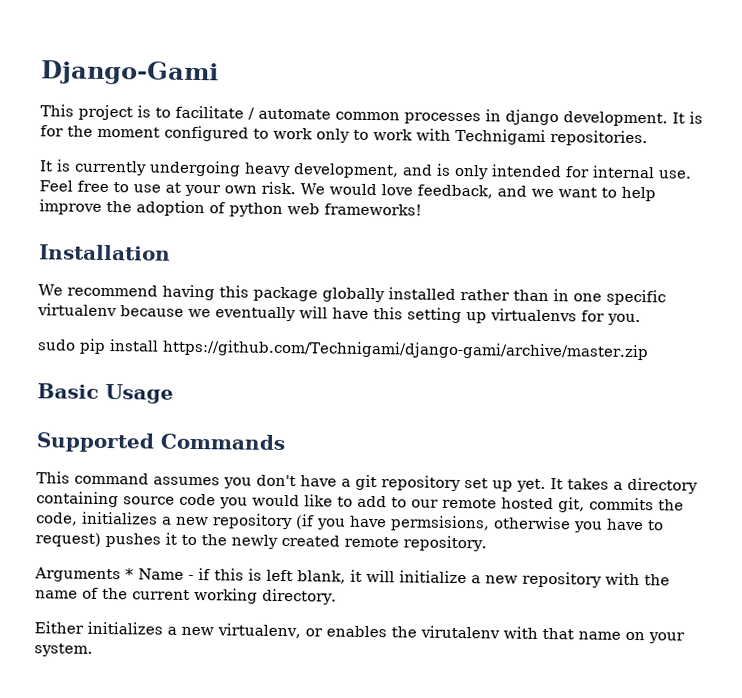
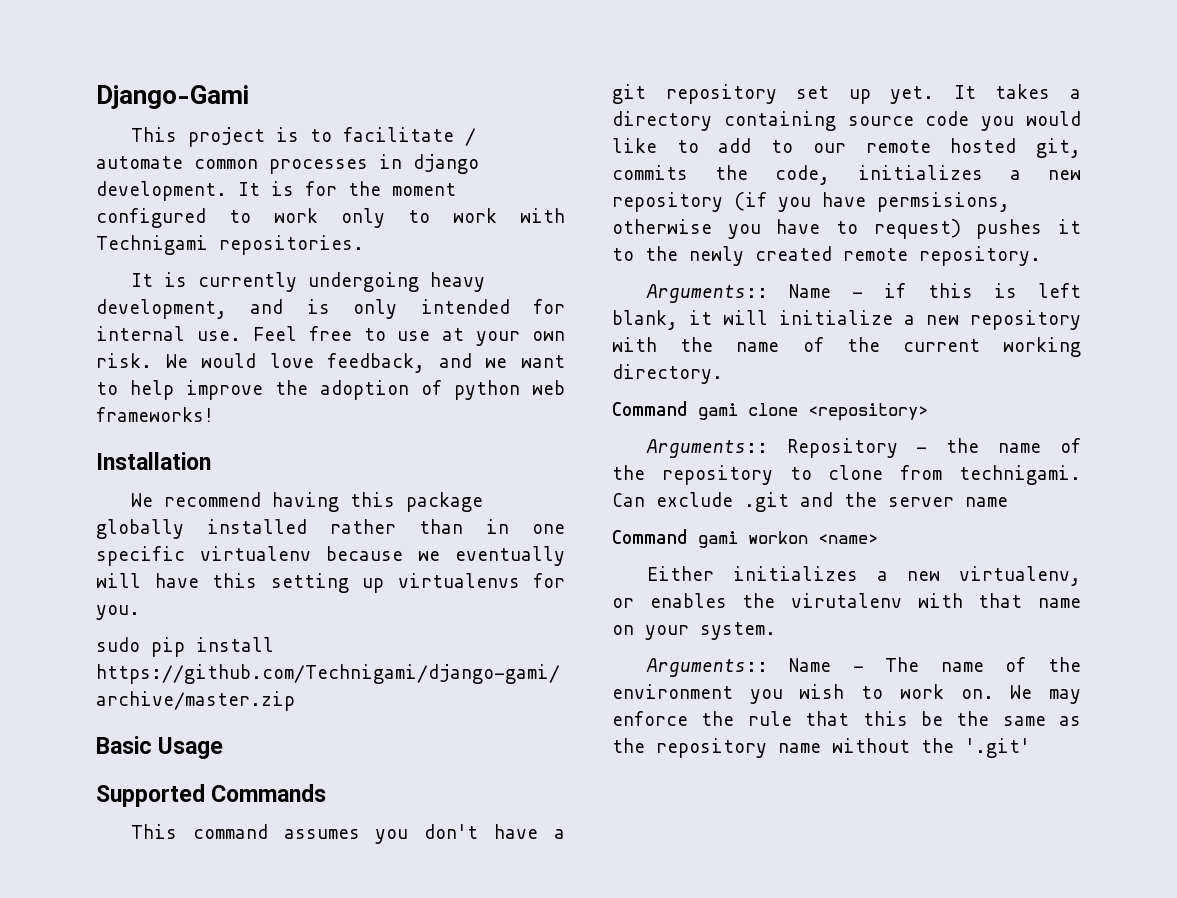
[34,567,134,583] Arguments * -> [645,284,768,303] Arguments::
(337, 596) none -> [612,401,928,421] [645,438,1081,458] [612,465,1081,485] [612,492,1008,512] [612,529,878,548] // Command gami clone <repository> // Arguments:: Repository - the name of the repository to clone from technigami. Can exclude .git and the server name // Command gami workon <name>
(93, 650) none -> [645,657,1081,677] [612,684,1081,704] [612,711,1081,726] [612,738,1030,758] // Arguments:: Name - The name of the environment you wish to work on. We may enforce the rule that this be the same as the repository name without the '.git'

